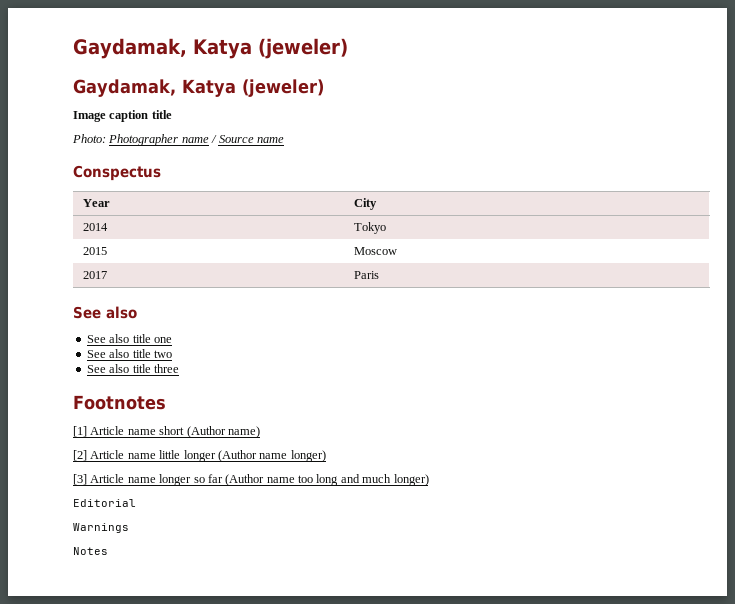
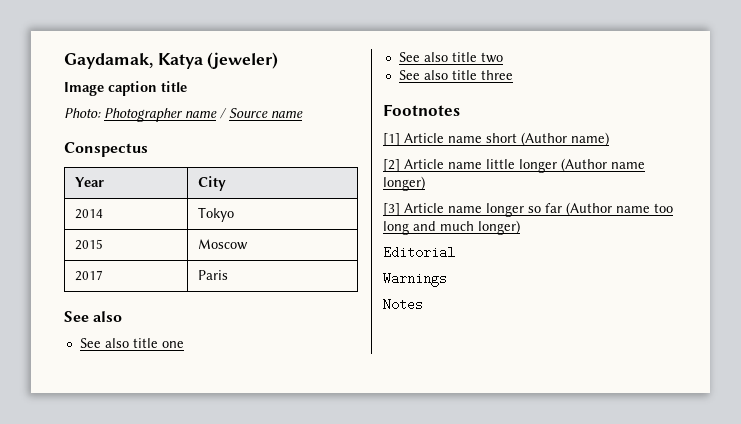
[73,38,348,59] [73,79,324,97] Gaydamak, Katya (jeweler) // Gaydamak, Katya (jeweler) -> [64,52,279,69] Gaydamak, Katya (jeweler)

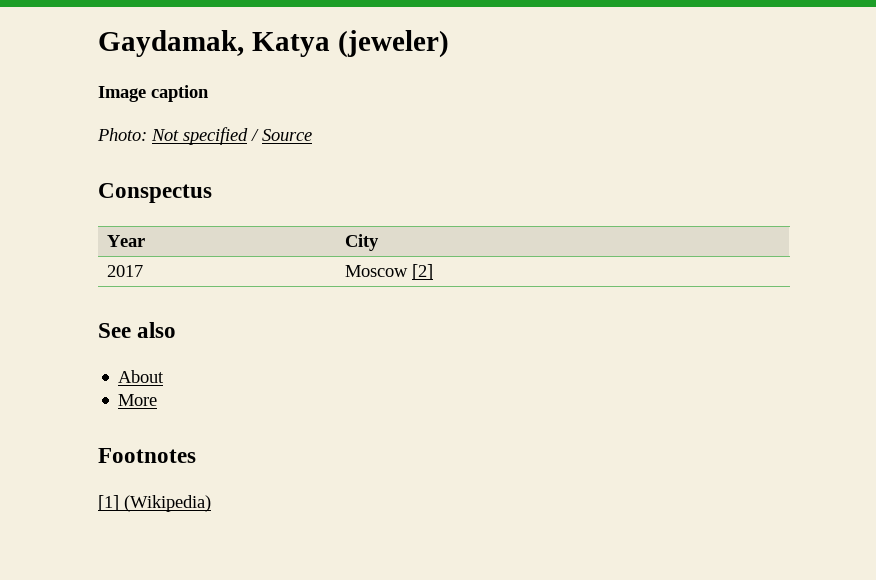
[161,81,187,92] title -> (209, 93) none
[104,108,217,122] Photographer name -> [151,127,248,145] Not specified
[271,111,303,118] name -> (312, 135) none
[75,209,104,219] [198,207,235,222] [75,239,104,250] 2014 | Tokyo // 2015 -> [107,265,144,277] 2017
[75,270,104,281] [198,270,229,280] // 2017 | Paris -> [412,264,434,280] [2]
[79,338,184,348] [398,52,503,63] [398,70,513,80] [383,104,460,116] [383,132,609,146] [383,158,645,173] [383,176,425,191] [383,202,673,217] [383,220,520,235] [383,246,455,259] [383,272,447,287] [383,298,423,311] See also title one // See also title two // See also title three // Footnotes // [1] Article name short (Author name) // [2] Article name little longer (Author name longer) // [3] Article name longer so far (Author name too long and much longer) // Editorial // Warnings // Notes -> [118,370,165,383] [118,394,158,406] [98,448,196,463] [98,495,211,512] About // More // Footnotes // [1] (Wikipedia)

